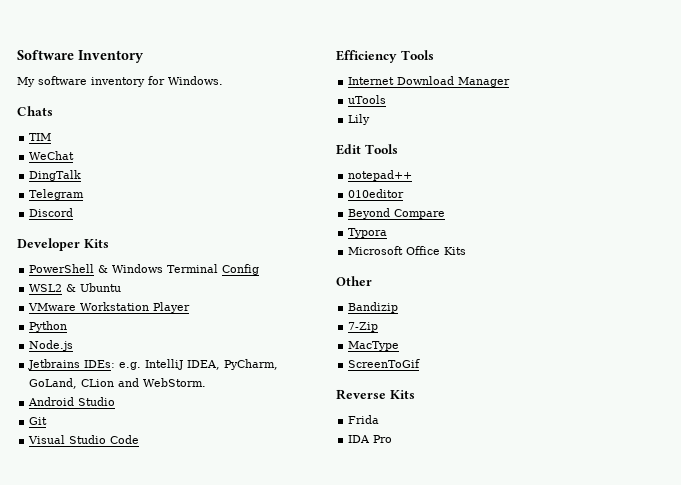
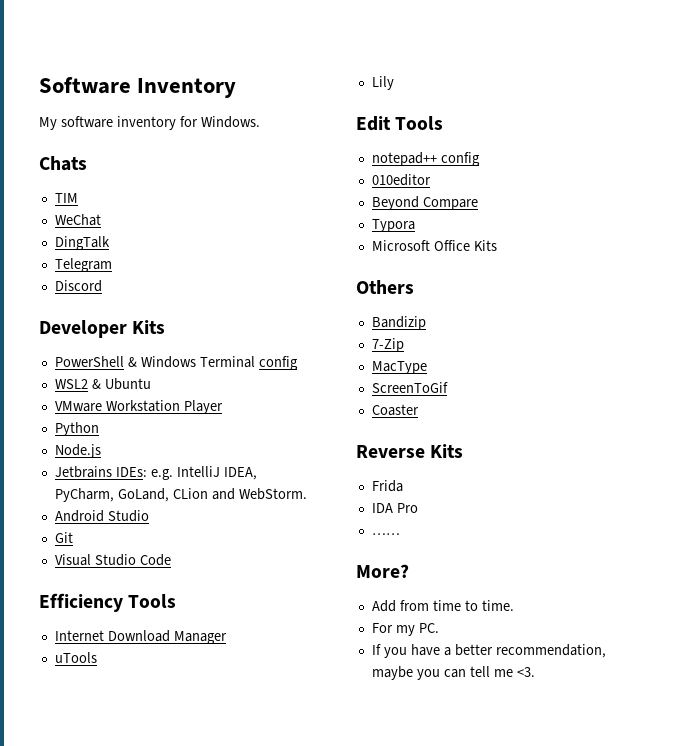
[222,264,260,275] Config -> [258,356,298,370] config
(413, 175) none -> [440,152,480,166] config
[336,276,372,286] Other -> [356,280,414,294] Others
(421, 363) none -> [371,404,419,416] // Coaster
(393, 439) none -> [371,533,400,535] [356,564,409,578] [371,600,514,612] [371,623,439,636] [371,644,606,658] [371,666,535,680] // …… // More? // Add from time to time. // For my PC. // If you have a better recommendation, maybe you can tell me <3.

